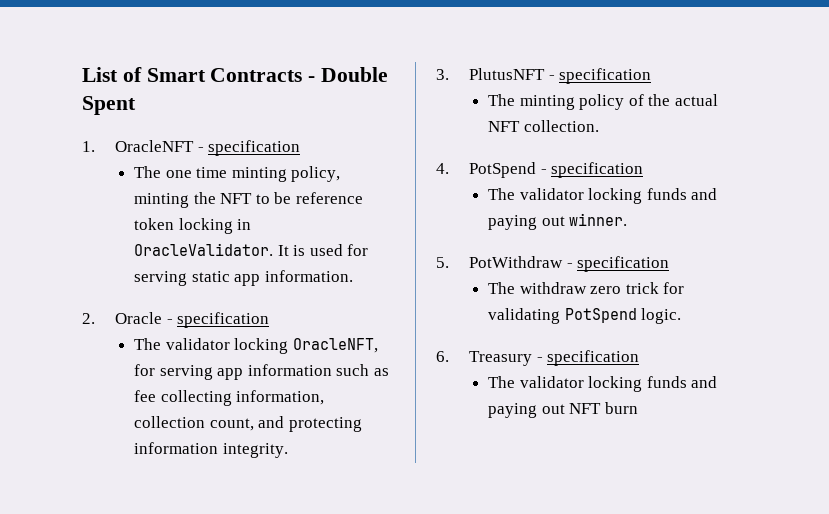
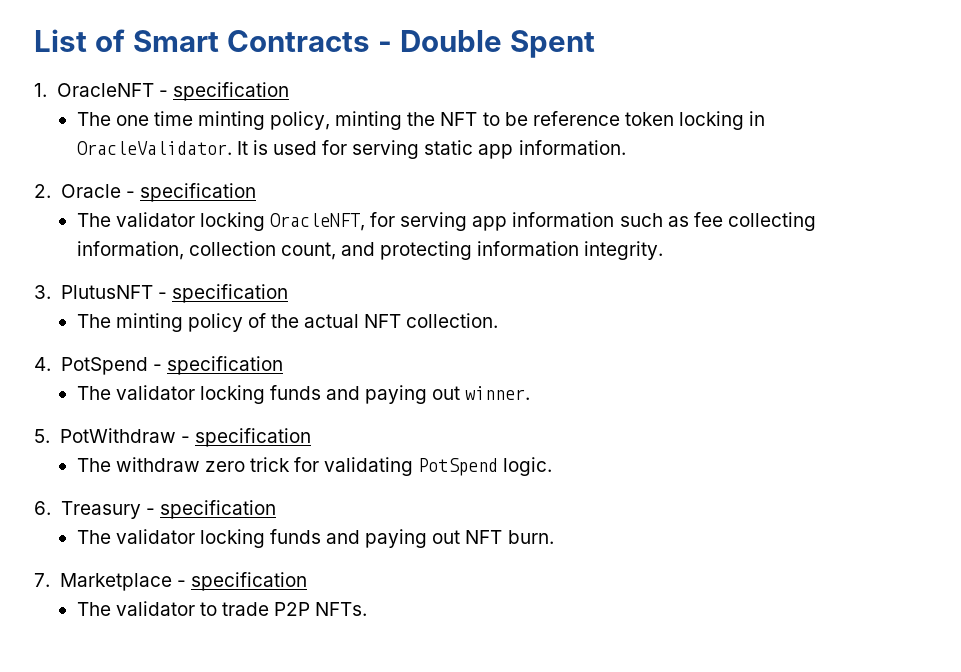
[604,402,638,414] burn -> [507,530,554,544] [34,572,307,591] [76,601,368,616] burn. // 7. Marketplace - specification // The validator to trade P2P NFTs.

